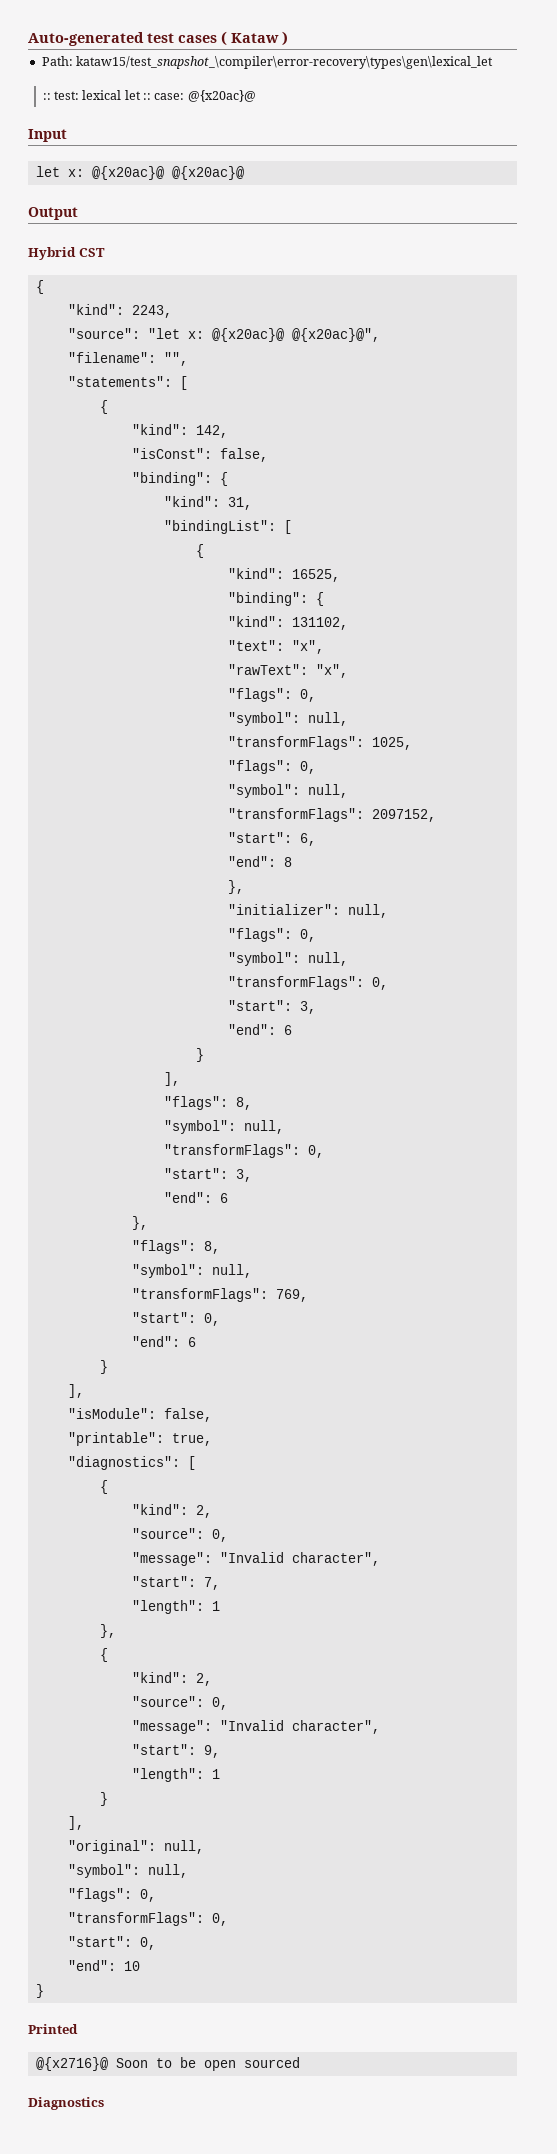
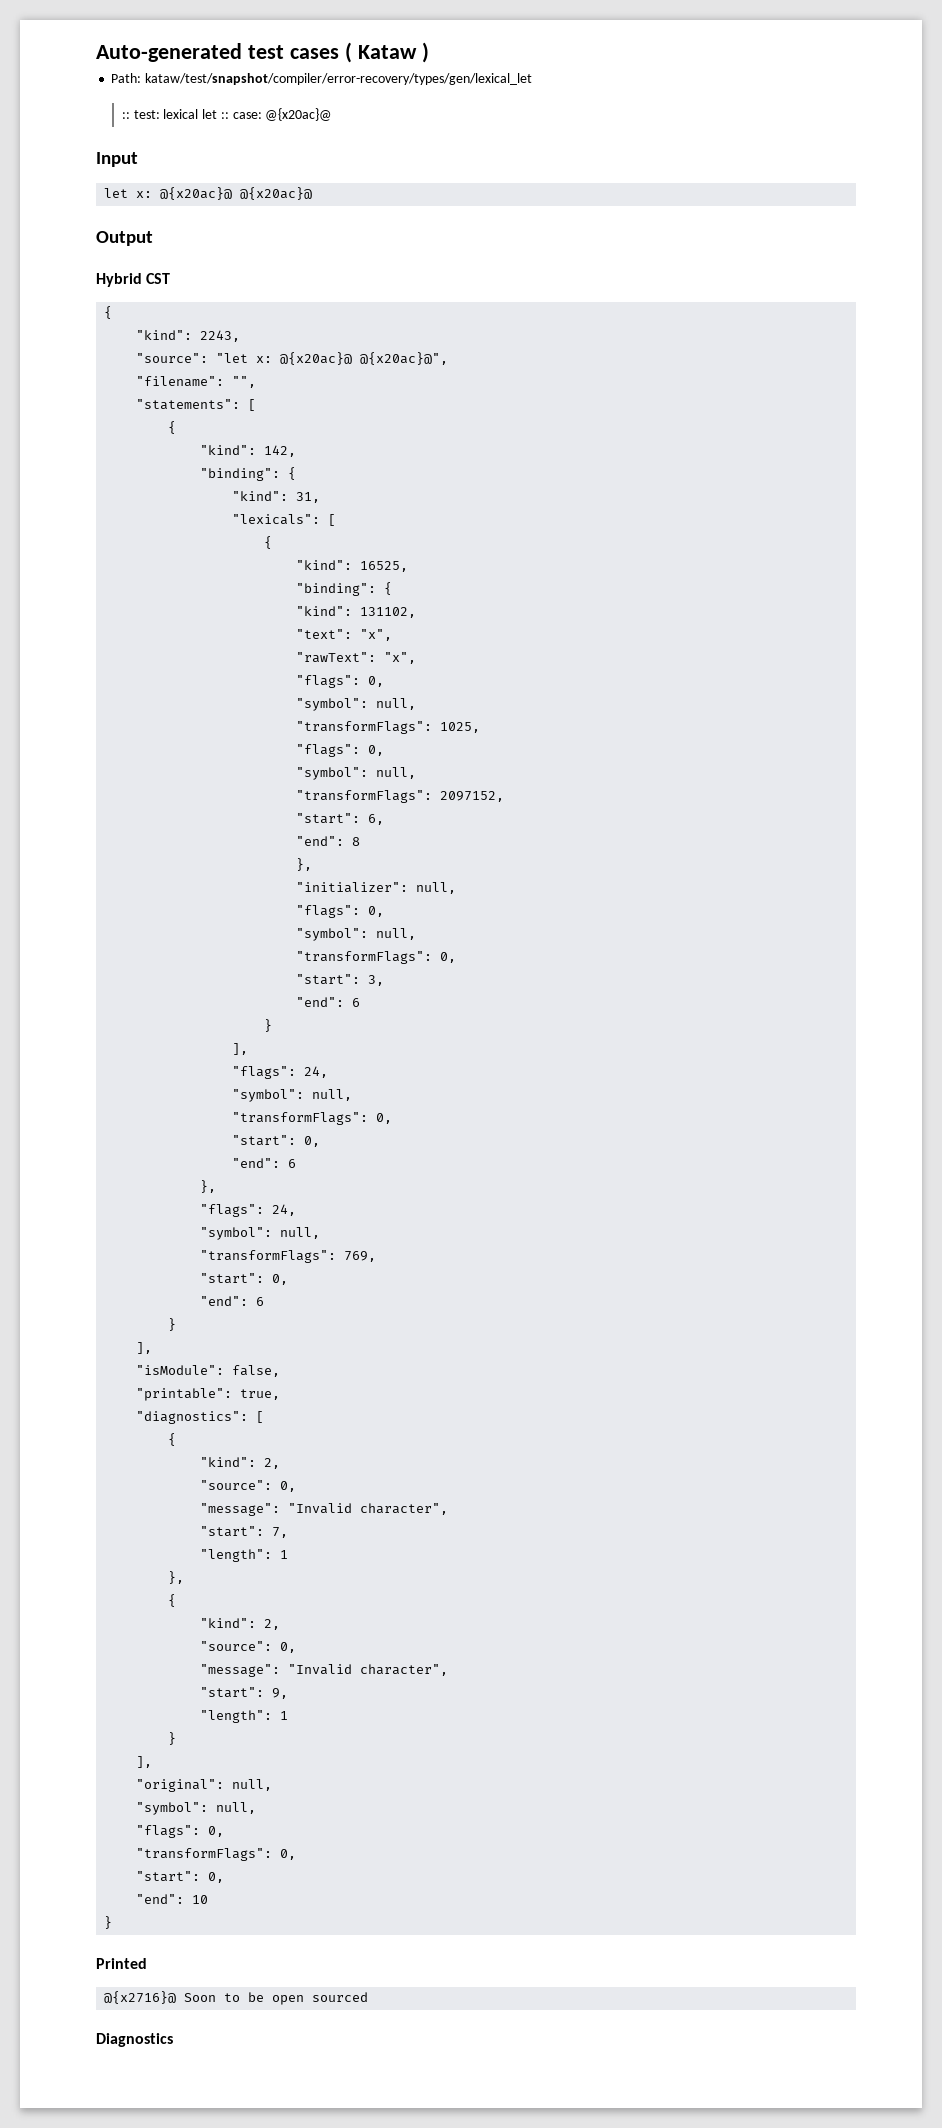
[76,56,494,69] kataw15/test_snapshot_\compiler\error-recovery\types\gen\lexical_let -> [145,73,533,85] kataw/test/snapshot/compiler/error-recovery/types/gen/lexical_let
[131,448,268,462] // "isConst": false, -> (297, 451) none
[163,520,276,534] "bindingList": -> [232,514,321,525] "lexicals":
[235,1097,252,1110] [163,1120,284,1134] [163,1144,324,1158] [163,1168,252,1182] 8, // "symbol": null, // "transformFlags": 0, // "start": 3, -> [304,1066,329,1078] [232,1089,353,1102] [232,1112,393,1125] [232,1135,321,1147] 24, // "symbol": null, // "transformFlags": 0, // "start": 0,
[203,1241,220,1254] 8, -> [272,1204,297,1216] 24,

